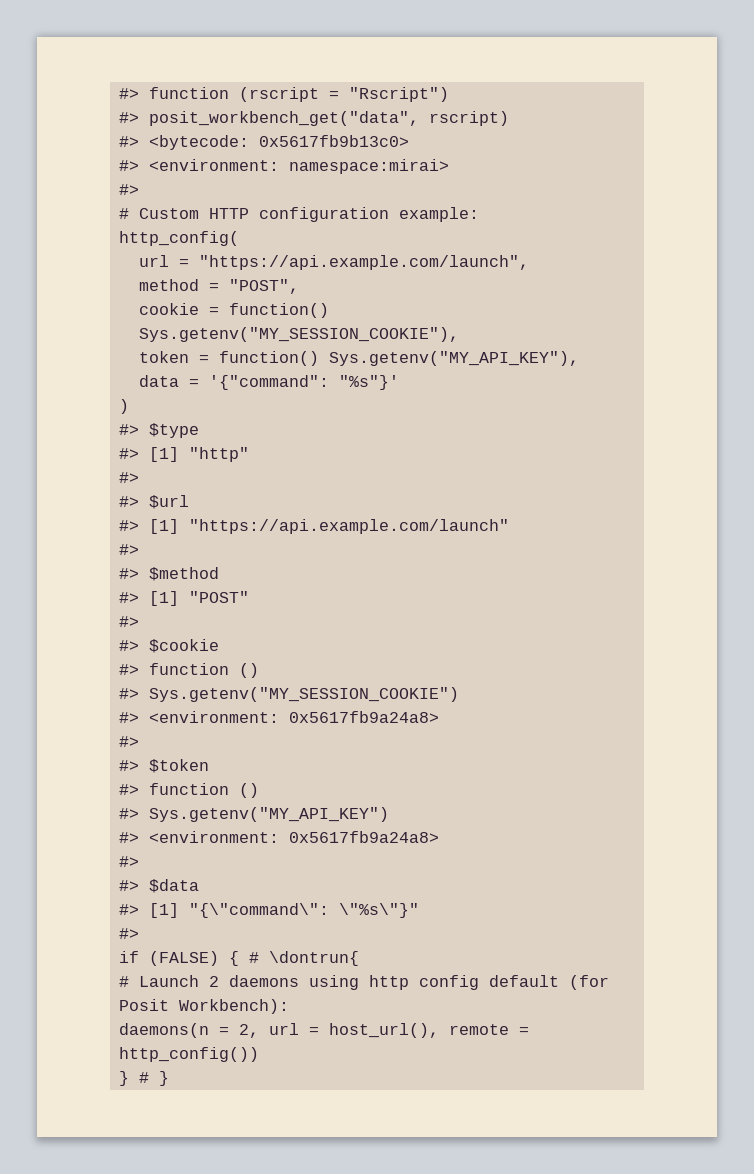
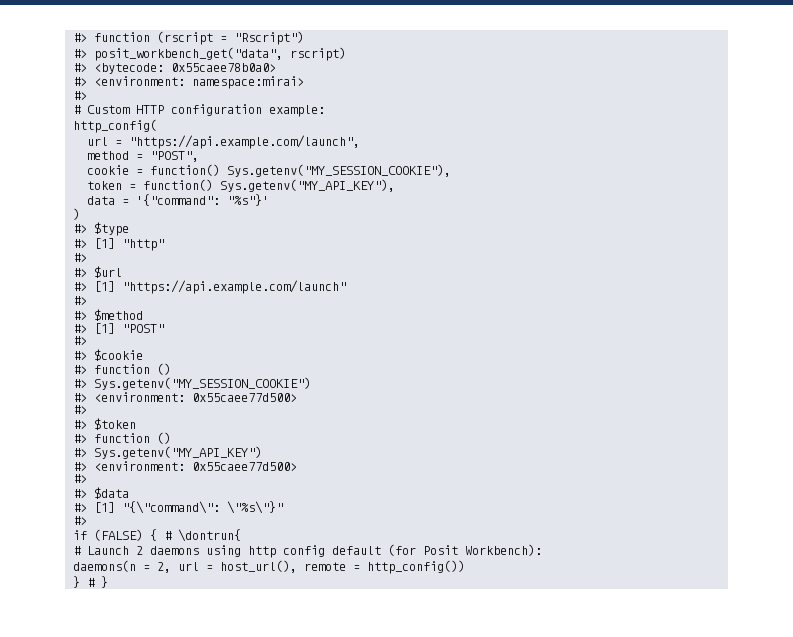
[259,135,409,147] 0x5617fb9b13c0> -> [170,63,276,72] 0x55caee78b0a0>
[289,711,439,723] 0x5617fb9a24a8> -> [191,393,297,402] 0x55caee77d500>
[289,831,439,843] 0x5617fb9a24a8> -> [191,462,297,471] 0x55caee77d500>

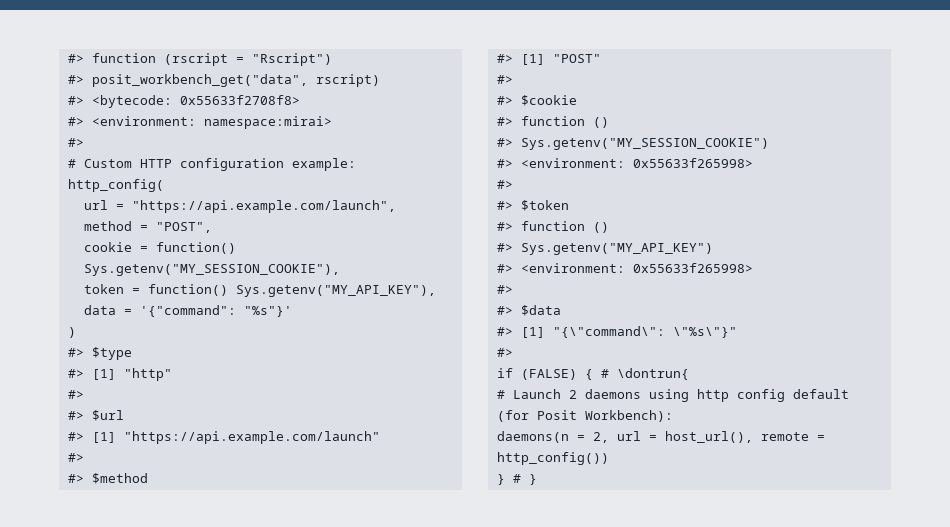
[170,63,276,72] 0x55caee78b0a0> -> [179,95,300,105] 0x55633f2708f8>
[191,393,297,402] 0x55caee77d500> -> [632,158,753,168] 0x55633f265998>
[191,462,297,471] 0x55caee77d500> -> [632,263,753,273] 0x55633f265998>

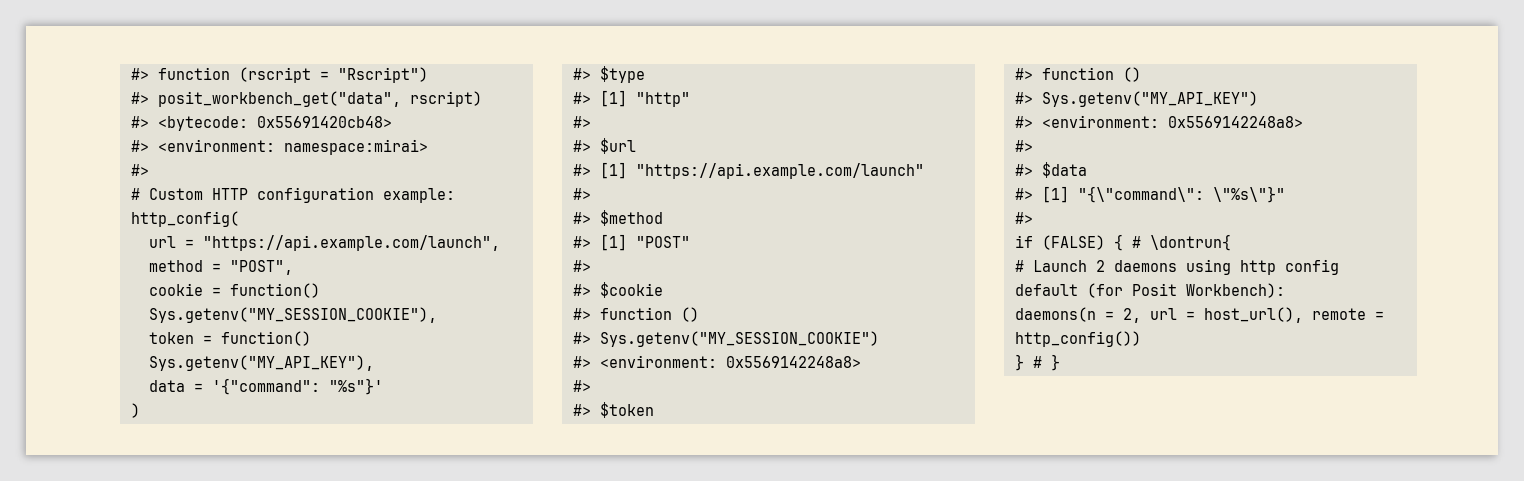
[179,95,300,105] 0x55633f2708f8> -> [256,116,392,128] 0x55691420cb48>
[632,158,753,168] 0x55633f265998> -> [725,356,861,368] 0x5569142248a8>
[632,263,753,273] 0x55633f265998> -> [1167,116,1303,128] 0x5569142248a8>

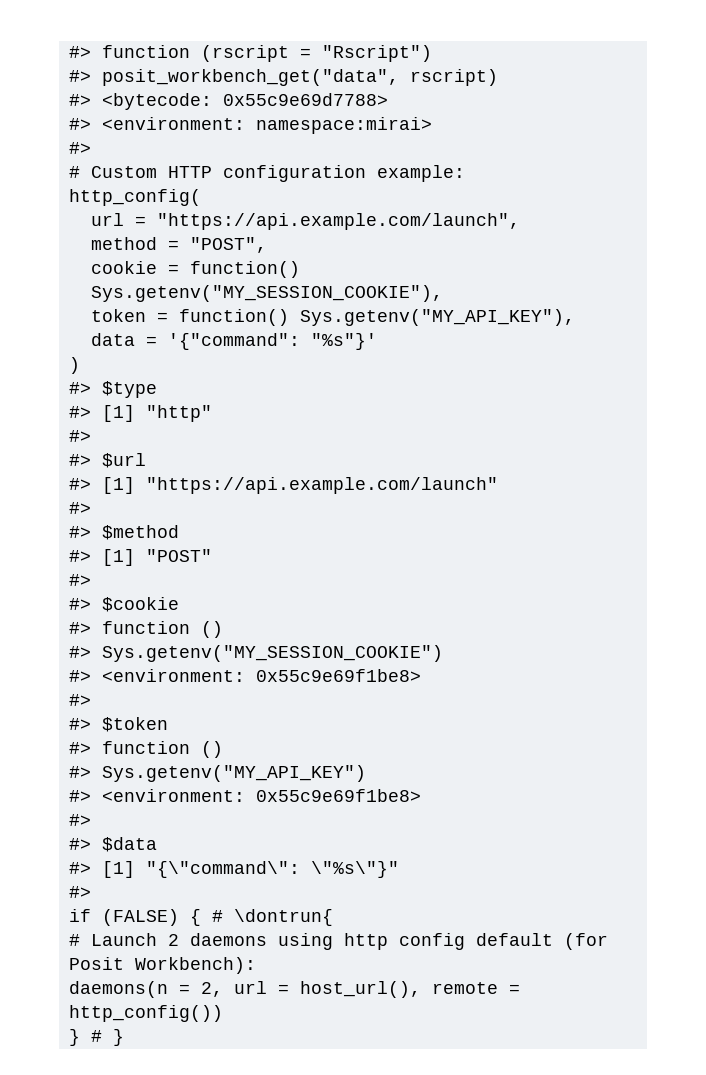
[256,116,392,128] 0x55691420cb48> -> [222,93,388,106] 0x55c9e69d7788>
[725,356,861,368] 0x5569142248a8> -> [255,669,421,682] 0x55c9e69f1be8>
[1167,116,1303,128] 0x5569142248a8> -> [255,789,421,802] 0x55c9e69f1be8>

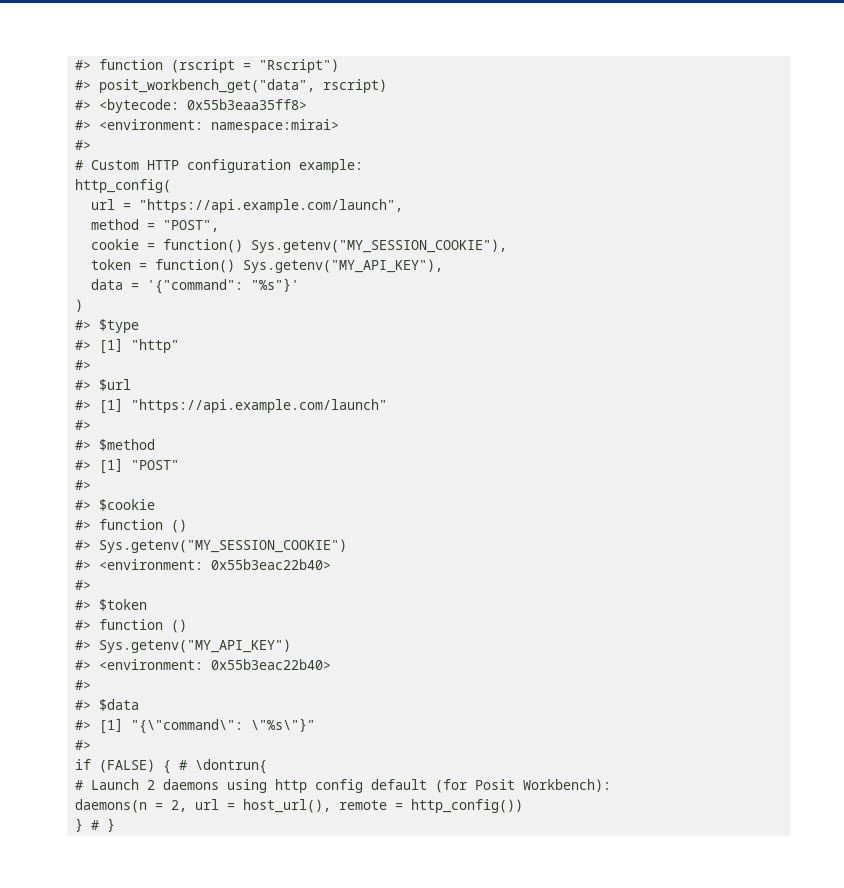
[222,93,388,106] 0x55c9e69d7788> -> [187,99,308,110] 0x55b3eaa35ff8>
[255,669,421,682] 0x55c9e69f1be8> -> [211,559,332,570] 0x55b3eac22b40>
[255,789,421,802] 0x55c9e69f1be8> -> [211,659,332,670] 0x55b3eac22b40>

